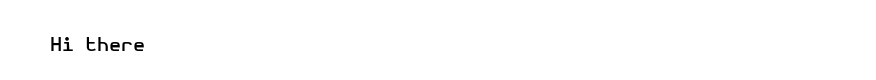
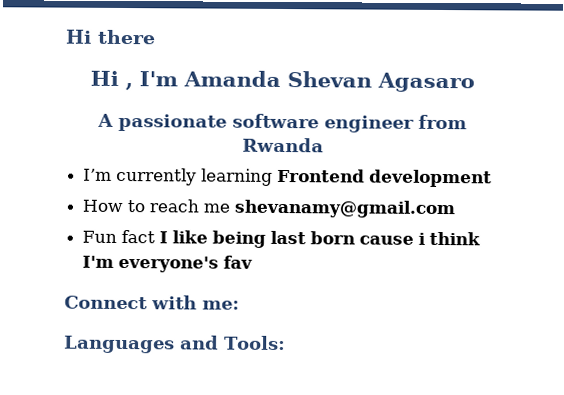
(145, 44) none -> [90,70,475,93] [97,113,467,133] [241,137,324,153] [83,167,493,188] [82,199,456,219] [82,229,482,248] [82,255,254,273] [64,295,240,310] [64,335,286,354] // Hi , I'm Amanda Shevan Agasaro // A passionate software engineer from Rwanda // I’m currently learning Frontend development // How to reach me shevanamy@gmail.com // Fun fact I like being last born cause i think I'm everyone's fav // Connect with me: // Languages and Tools:

